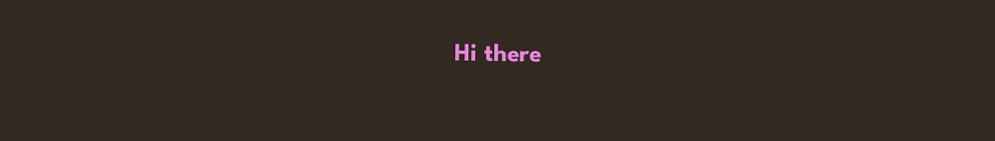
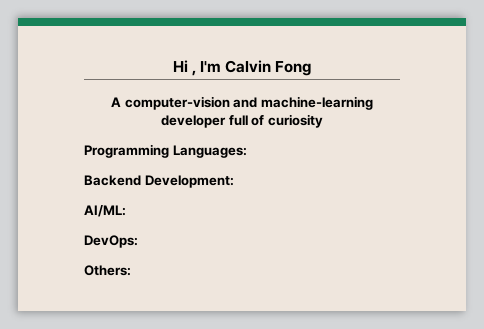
[484,42,542,63] there -> [191,60,312,76] [111,96,373,110] [161,114,323,128] [84,144,247,158] [84,175,234,188] [84,205,126,217] [84,235,138,248] [84,265,131,276] , I'm Calvin Fong // A computer-vision and machine-learning developer full of curiosity // Programming Languages: // Backend Development: // AI/ML: // DevOps: // Others:

